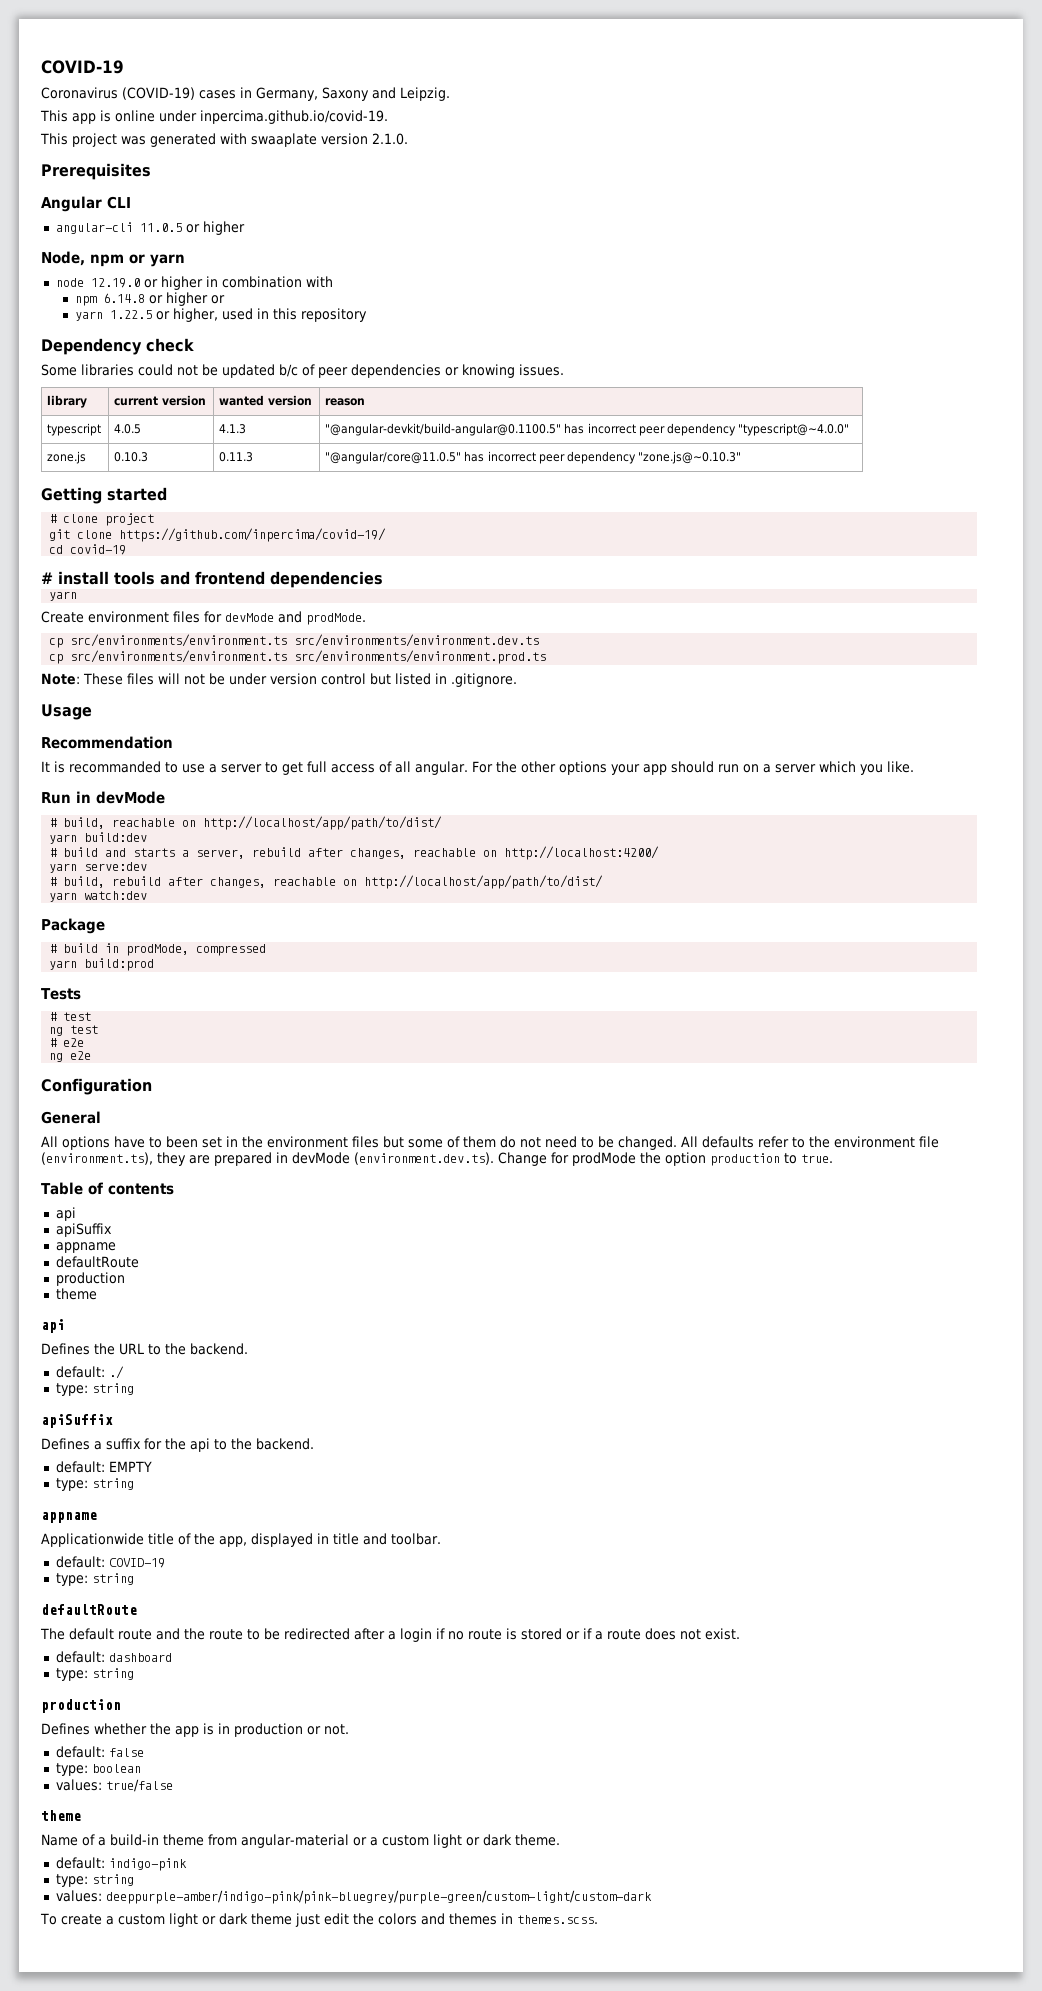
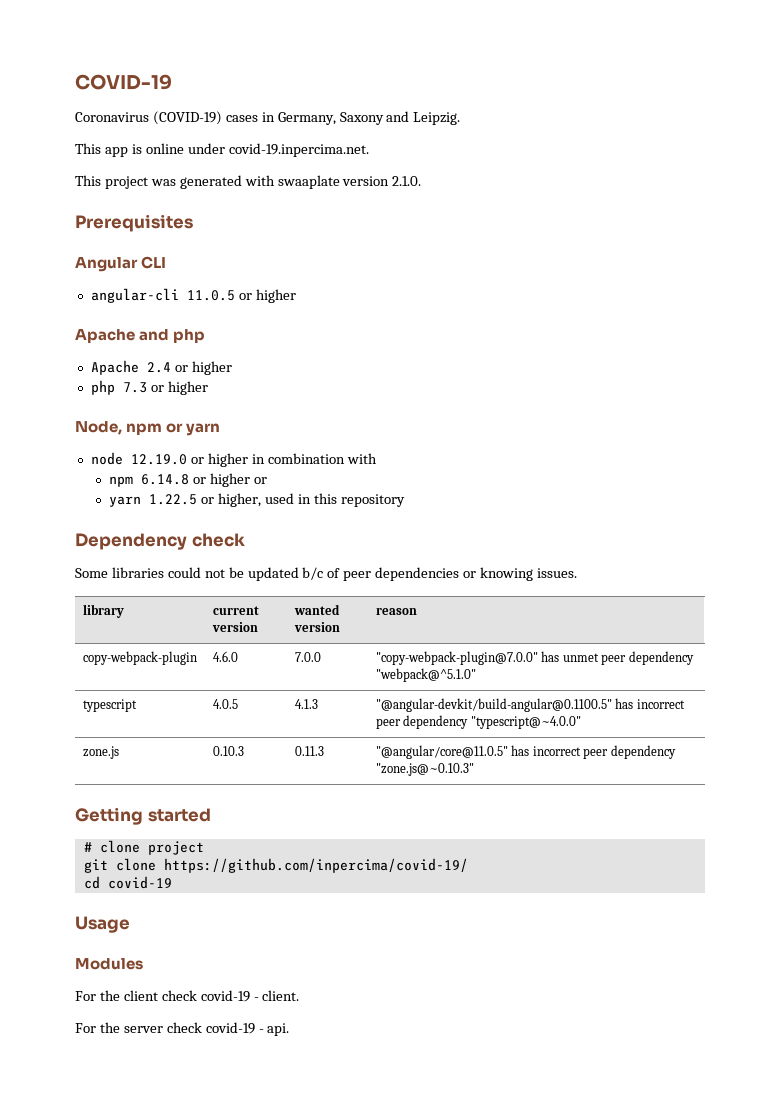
[200,110,388,124] inpercima.github.io/covid-19. -> [228,143,369,157] covid-19.inpercima.net.
(245, 228) none -> [75,329,206,343] [90,360,232,375] [90,380,208,395] // Apache and php // Apache 2.4 or higher // php 7.3 or higher
(366, 402) none -> [82,651,197,665] [212,651,238,662] [294,652,321,662] [375,651,694,665] [375,668,476,682] // copy-webpack-plugin | 4.6.0 | 7.0.0 | "copy-webpack-plugin@7.0.0" has unmet peer dependency "webpack@^5.1.0"
[41,571,383,588] [49,591,78,601] [41,611,366,625] [49,634,540,648] [49,650,547,664] [41,673,517,687] [41,704,92,720] [41,736,173,749] [41,761,914,775] [41,791,165,804] [49,816,443,830] [49,832,148,844] [49,846,660,860] [49,862,148,873] [49,875,604,889] [49,891,148,902] [41,918,105,934] [49,943,267,956] [49,958,155,971] [41,988,81,1000] [49,1012,92,1021] [49,1025,99,1036] [49,1038,85,1047] [49,1051,92,1062] [41,1078,152,1095] [41,1111,101,1124] [41,1136,939,1150] [41,1152,833,1166] [41,1182,174,1195] [55,1207,76,1221] [55,1223,112,1237] [55,1242,116,1253] [55,1256,139,1268] [55,1272,125,1286] [55,1288,97,1300] [41,1319,65,1333] [41,1343,248,1355] [55,1366,124,1379] [55,1383,134,1396] [41,1414,113,1428] [41,1438,314,1452] [55,1461,152,1473] [55,1478,134,1491] [41,1512,97,1523] [41,1533,441,1547] [55,1556,165,1568] [55,1573,134,1586] [41,1604,137,1615] [40,1628,740,1642] [55,1651,172,1663] [55,1668,134,1681] [41,1699,121,1713] [41,1723,349,1737] [55,1746,144,1758] [55,1763,141,1776] [55,1779,173,1792] [41,1810,81,1821] [41,1834,560,1848] [55,1857,187,1871] [55,1874,134,1887] [55,1890,652,1904] [40,1913,598,1927] # install tools and frontend dependencies // yarn // Create environment files for devMode and prodMode. // cp src/environments/environment.ts src/environments/environment.dev.ts // cp src/environments/environment.ts src/environments/environment.prod.ts // Note: These files will not be under version control but listed in .gitignore. // Usage // Recommendation // It is recommanded to use a server to get full access of all angular. For the other options your app should run on a server which you like. // Run in devMode // # build, reachable on http://localhost/app/path/to/dist/ // yarn build:dev // # build and starts a server, rebuild after changes, reachable on http://localhost:4200/ // yarn serve:dev // # build, rebuild after changes, reachable on http://localhost/app/path/to/dist/ // yarn watch:dev // Package // # build in prodMode, compressed // yarn build:prod // Tests // # test // ng test // # e2e // ng e2e // Configuration // General // All options have to been set in the environment files but some of them do not need to be changed. All defaults refer to the environment file (environment.ts), they are prepared in devMode (environment.dev.ts). Change for prodMode the option production to true. // Table of contents // api // apiSuffix // appname // defaultRoute // production // theme // api // Defines the URL to the backend. // default: ./ // type: string // apiSuffix // Defines a suffix for the api to the backend. // default: EMPTY // type: string // appname // Applicationwide title of the app, displayed in title and toolbar. // default: COVID-19 // type: string // defaultRoute // The default route and the route to be redirected after a login if no route is stored or if a route does not exist. // default: dashboard // type: string // production // Defines whether the app is in production or not. // default: false // type: boolean // values: true/false // theme // Name of a build-in theme from angular-material or a custom light or dark theme. // default: indigo-pink // type: string // values: deeppurple-amber/indigo-pink/pink-bluegrey/purple-green/custom-light/custom-dark // To create a custom light or dark theme just edit the colors and themes in themes.scss. -> [75,916,130,933] [75,958,143,970] [75,990,300,1002] [75,1022,290,1036] Usage // Modules // For the client check covid-19 - client. // For the server check covid-19 - api.

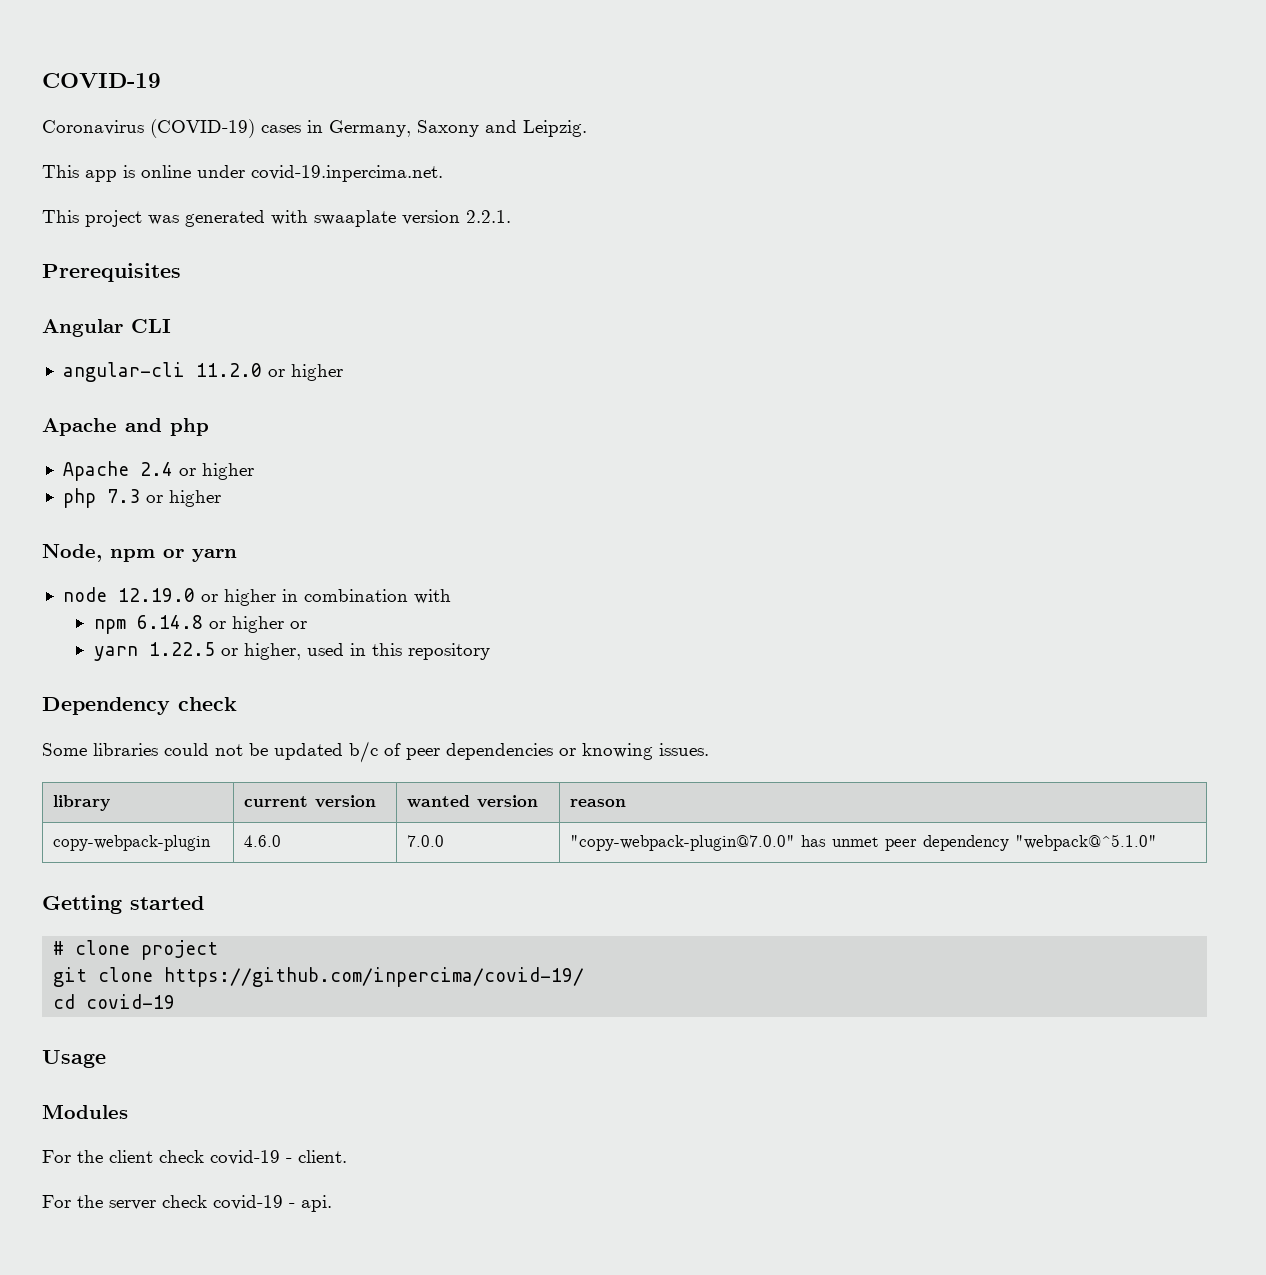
[392,176,422,186] 2.1.0. -> [466,210,511,223] 2.2.1.
[186,290,235,301] 11.0.5 -> [195,363,262,377] 11.2.0
[82,699,137,712] [212,699,238,709] [294,699,318,709] [375,698,685,712] [375,715,581,729] [82,746,119,759] [212,746,244,756] [294,746,324,756] [375,745,676,759] [375,763,474,776] // typescript | 4.0.5 | 4.1.3 | "@angular-devkit/build-angular@0.1100.5" has incorrect peer dependency "typescript@~4.0.0" // zone.js | 0.10.3 | 0.11.3 | "@angular/core@11.0.5" has incorrect peer dependency "zone.js@~0.10.3" -> (1158, 842) none

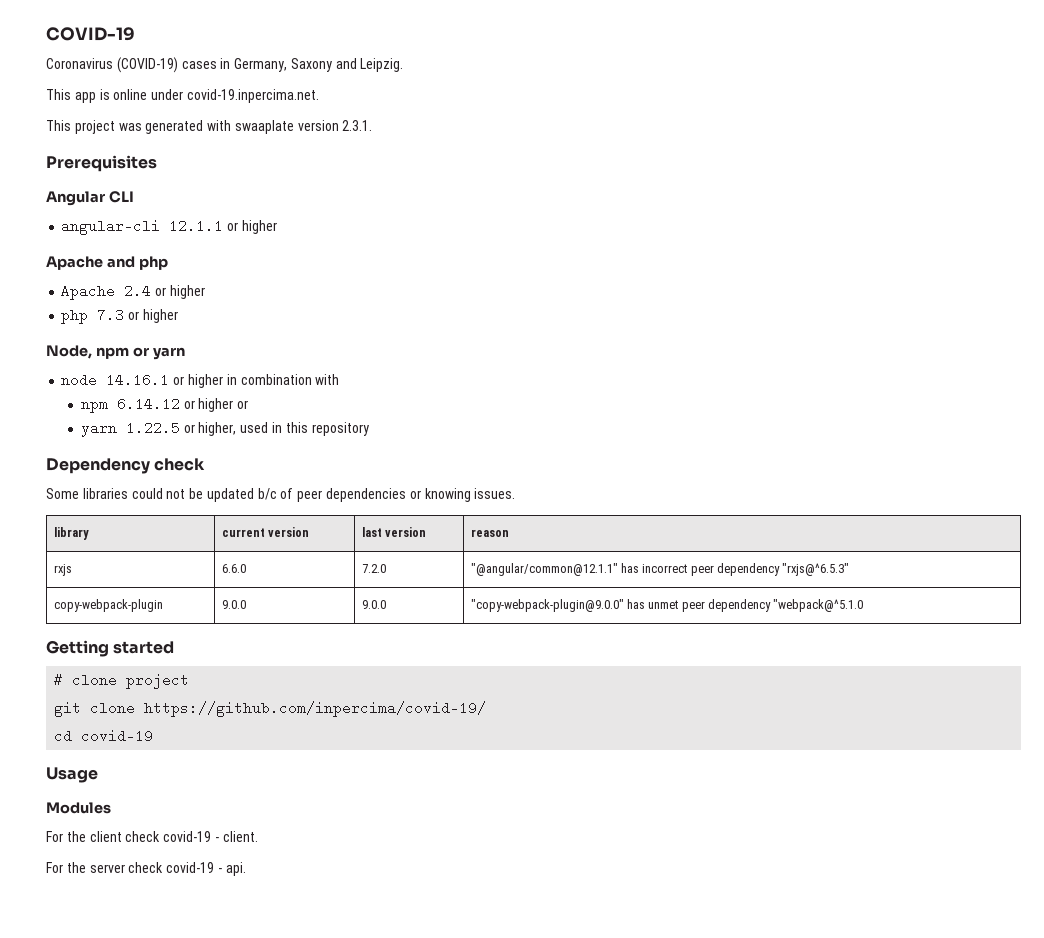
[466,210,511,223] 2.2.1. -> [342,120,373,131] 2.3.1.
[195,363,262,377] 11.2.0 -> [169,219,224,233] 12.1.1
[117,588,195,602] 12.19.0 -> [106,373,170,387] 14.16.1
[136,615,203,629] 6.14.8 -> [116,397,180,411] 6.14.12
[407,795,471,808] wanted -> [361,527,382,537] last
[53,835,212,851] [244,835,282,847] [407,835,445,847] [570,835,796,851] copy-webpack-plugin | 4.6.0 | 7.0.0 | "copy-webpack-plugin@7.0.0" -> [53,564,72,576] [221,564,246,573] [361,564,386,573] [470,563,850,576] [53,599,163,612] [221,600,246,609] [361,600,386,609] [470,599,624,612] rxjs | 6.6.0 | 7.2.0 | "@angular/common@12.1.1" has incorrect peer dependency "rxjs@^6.5.3" // copy-webpack-plugin | 9.0.0 | 9.0.0 | "copy-webpack-plugin@9.0.0"
[1015,834,1158,851] "webpack@^5.1.0" -> [773,599,864,612] "webpack@^5.1.0

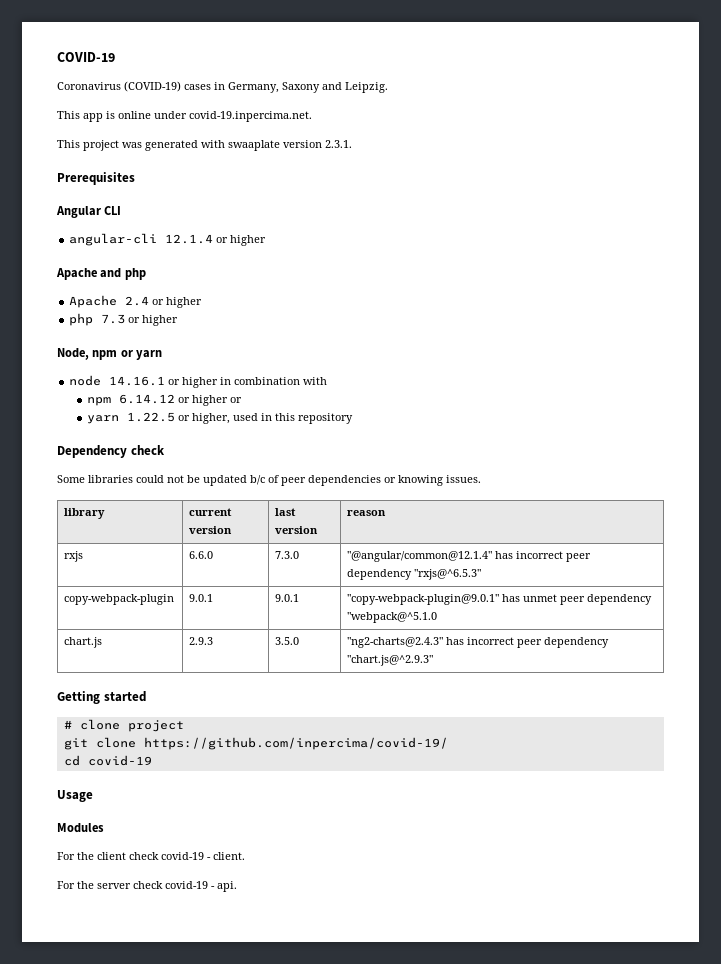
[169,219,224,233] 12.1.1 -> [165,234,214,244] 12.1.4
[361,564,386,573] [470,563,618,576] 7.2.0 | "@angular/common@12.1.1" -> [275,551,300,559] [347,551,493,562] 7.3.0 | "@angular/common@12.1.4"
[221,600,246,609] [361,600,386,609] [470,599,624,612] 9.0.0 | 9.0.0 | "copy-webpack-plugin@9.0.0" -> [189,594,214,602] [275,594,300,602] [347,594,500,605] 9.0.1 | 9.0.1 | "copy-webpack-plugin@9.0.1"
(864, 605) none -> [64,637,103,648] [189,637,214,645] [275,637,300,645] [347,637,610,648] [347,655,434,666] // chart.js | 2.9.3 | 3.5.0 | "ng2-charts@2.4.3" has incorrect peer dependency "chart.js@^2.9.3"

